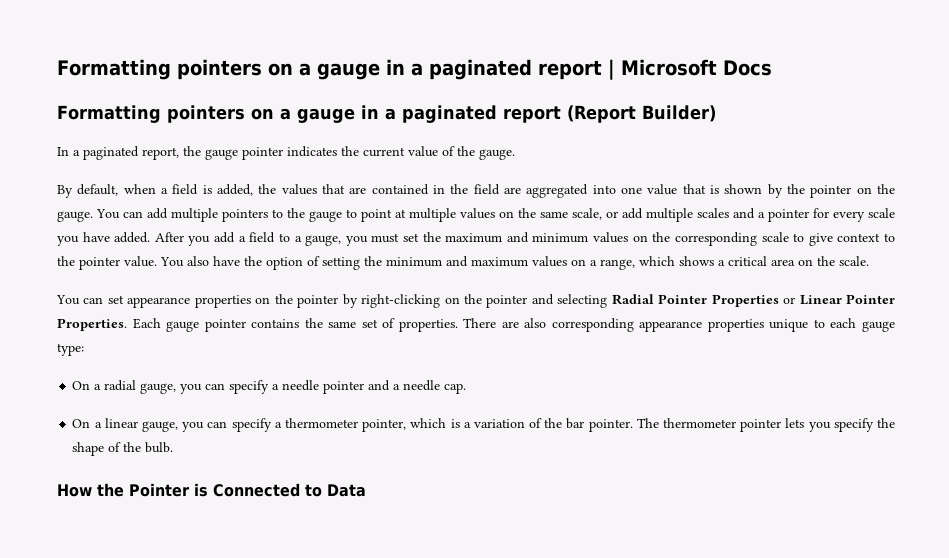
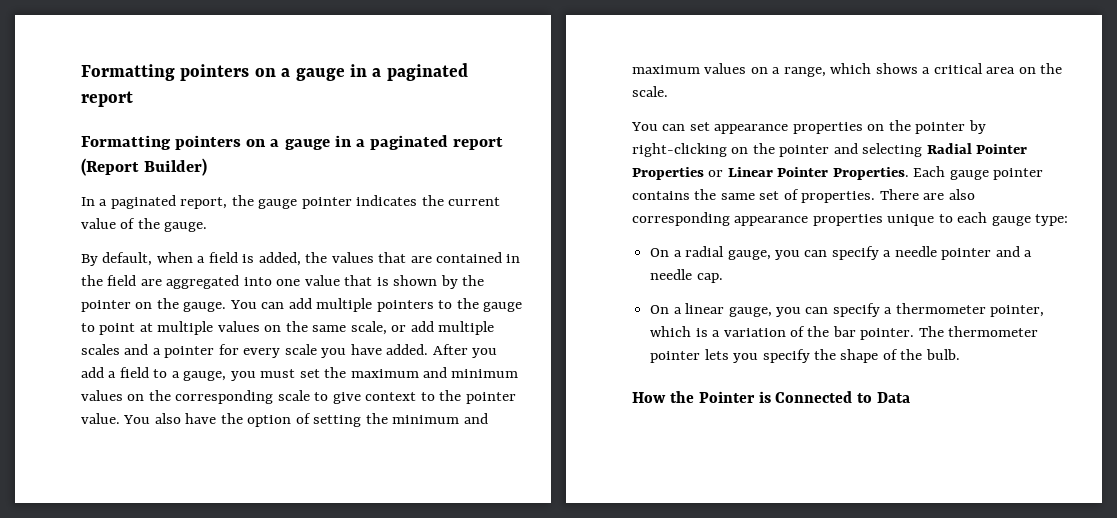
[57,59,772,80] Formatting pointers on a gauge in a paginated report | Microsoft Docs -> [81,63,468,81] [81,91,133,107] Formatting pointers on a gauge in a paginated report

